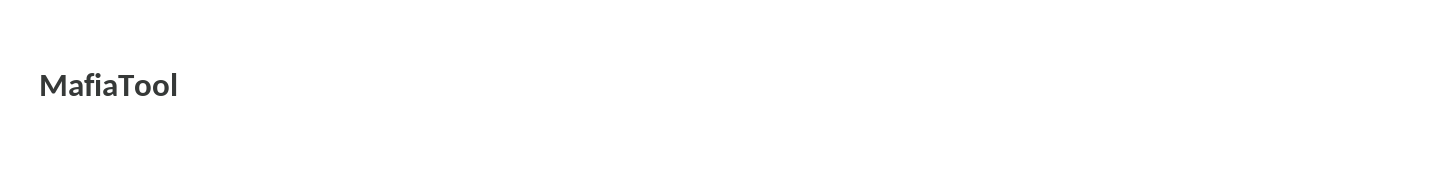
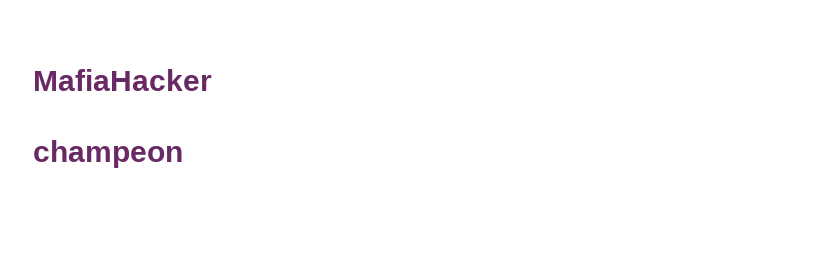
[39,73,178,96] MafiaTool -> [33,69,212,91] [33,140,183,168] MafiaHacker // champeon

